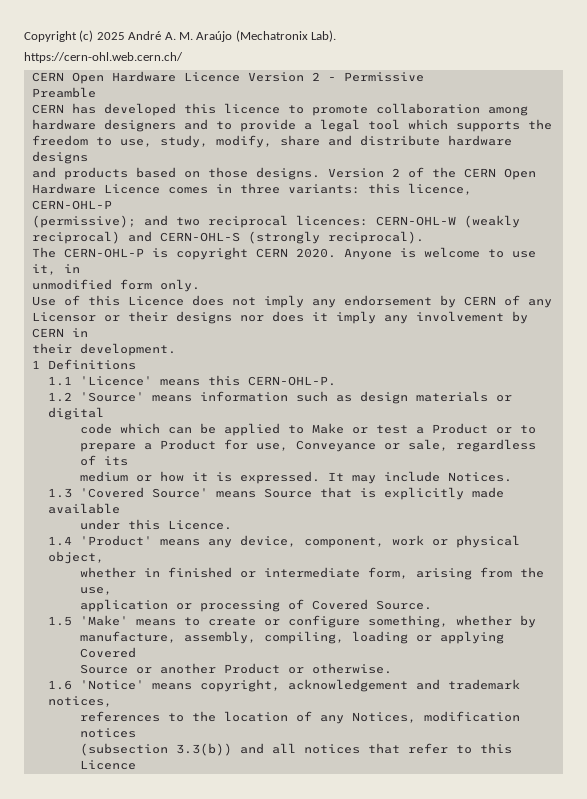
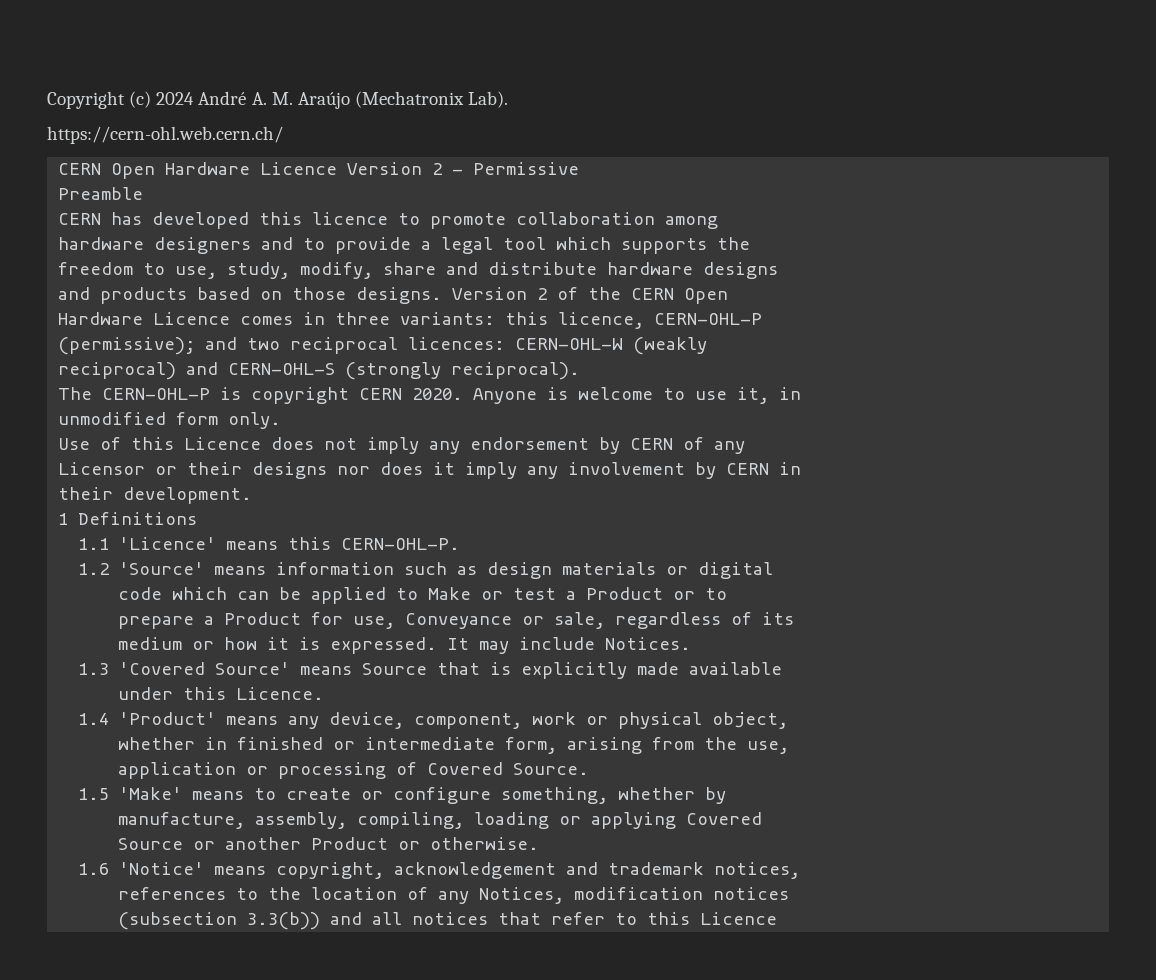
[96,32,125,40] 2025 -> [156,92,195,105] 2024

